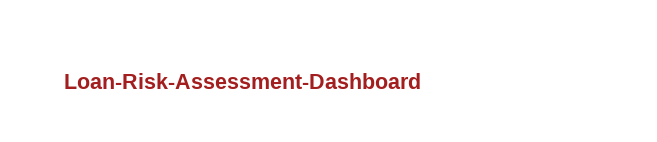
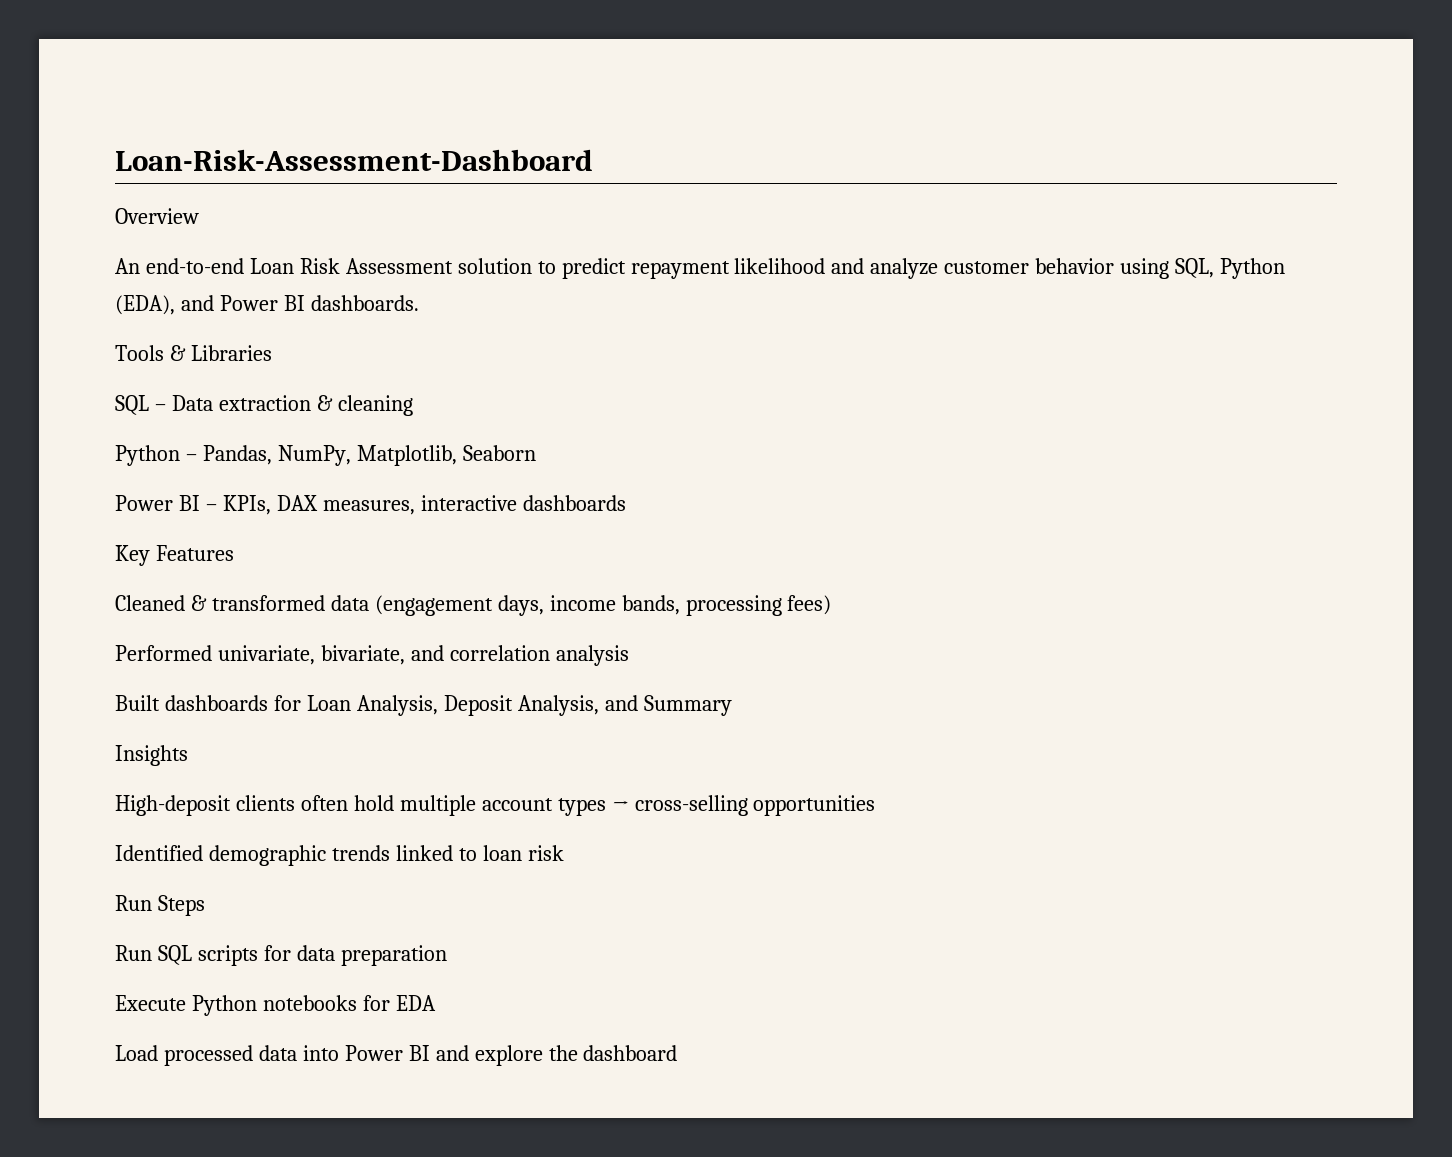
(421, 81) none -> [115,208,199,224] [115,258,1286,279] [115,295,419,315] [115,345,272,361] [115,395,413,416] [115,445,536,466] [115,495,626,515] [115,545,234,566] [115,595,832,616] [115,645,629,666] [115,695,732,716] [115,745,188,766] [115,795,876,816] [115,845,564,866] [115,895,205,916] [115,945,447,966] [115,995,436,1016] [115,1045,678,1066] // Overview // An end-to-end Loan Risk Assessment solution to predict repayment likelihood and analyze customer behavior using SQL, Python (EDA), and Power BI dashboards. // Tools & Libraries // SQL – Data extraction & cleaning // Python – Pandas, NumPy, Matplotlib, Seaborn // Power BI – KPIs, DAX measures, interactive dashboards // Key Features // Cleaned & transformed data (engagement days, income bands, processing fees) // Performed univariate, bivariate, and correlation analysis // Built dashboards for Loan Analysis, Deposit Analysis, and Summary // Insights // High-deposit clients often hold multiple account types → cross-selling opportunities // Identified demographic trends linked to loan risk // Run Steps // Run SQL scripts for data preparation // Execute Python notebooks for EDA // Load processed data into Power BI and explore the dashboard

